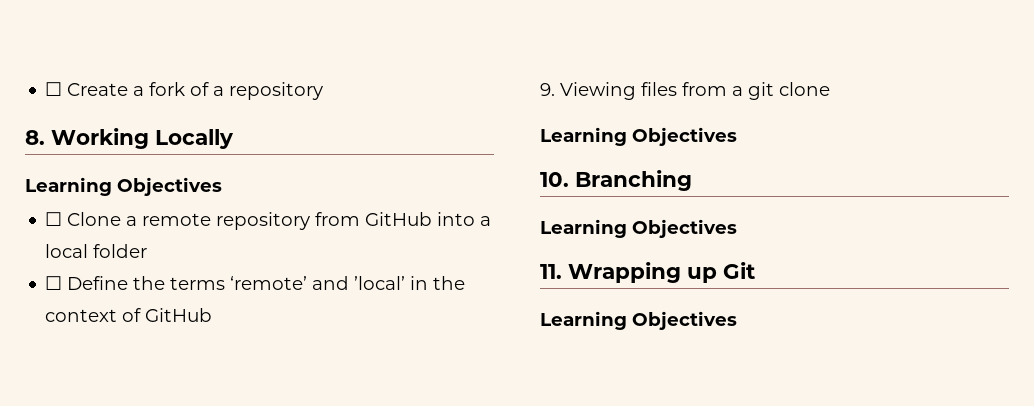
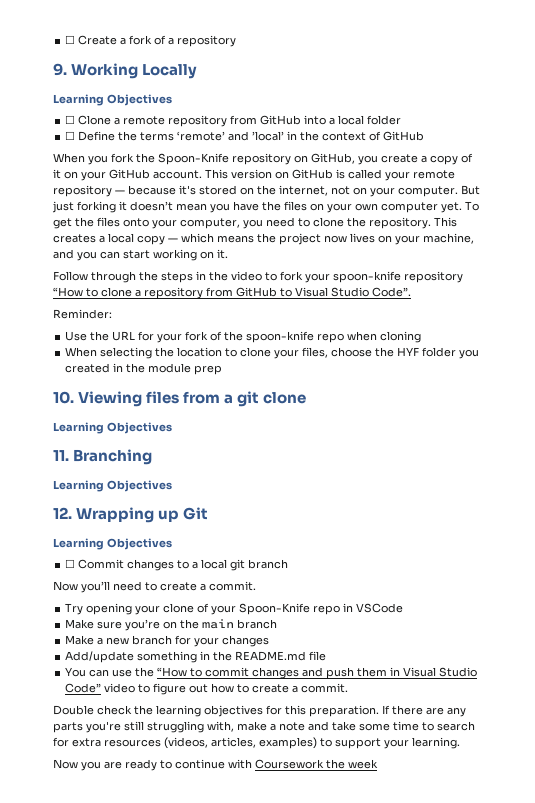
[25,130,45,145] 8. -> [53,63,67,76] 9.
[540,83,555,96] 9. -> [53,153,473,165] [53,169,455,181] [53,185,480,197] [52,201,479,213] [53,217,457,229] [53,233,474,245] [53,249,228,261] [53,271,463,283] [53,287,411,299] [53,309,112,319] [65,331,422,343] [65,347,480,359] [65,363,223,375] [53,391,74,404] When you fork the Spoon-Knife repository on GitHub, you create a copy of it on your GitHub account. This version on GitHub is called your remote repository — because it's stored on the internet, not on your computer. But just forking it doesn’t mean you have the files on your own computer yet. To get the files onto your computer, you need to clone the repository. This creates a local copy — which means the project now lives on your machine, and you can start working on it. // Follow through the steps in the video to fork your spoon-knife repository “How to clone a repository from GitHub to Visual Studio Code”. // Reminder: // Use the URL for your fork of the spoon-knife repo when cloning // When selecting the location to clone your files, choose the HYF folder you created in the module prep // 10.
[540,172,569,187] 10. -> [53,450,69,461] 11.
[540,264,562,279] 11. -> [53,507,72,519] 12.
(737, 320) none -> [65,559,289,571] [53,581,256,593] [65,603,404,615] [65,619,278,631] [65,635,270,647] [65,651,327,663] [65,667,478,679] [65,683,349,695] [53,705,466,717] [53,721,475,733] [53,737,460,749] [53,759,378,771] // ☐ Commit changes to a local git branch // Now you’ll need to create a commit. // Try opening your clone of your Spoon-Knife repo in VSCode // Make sure you’re on the main branch // Make a new branch for your changes // Add/update something in the README.md file // You can use the “How to commit changes and push them in Visual Studio Code” video to figure out how to create a commit. // Double check the learning objectives for this preparation. If there are any parts you're still struggling with, make a note and take some time to search for extra resources (videos, articles, examples) to support your learning. // Now you are ready to continue with Coursework the week

